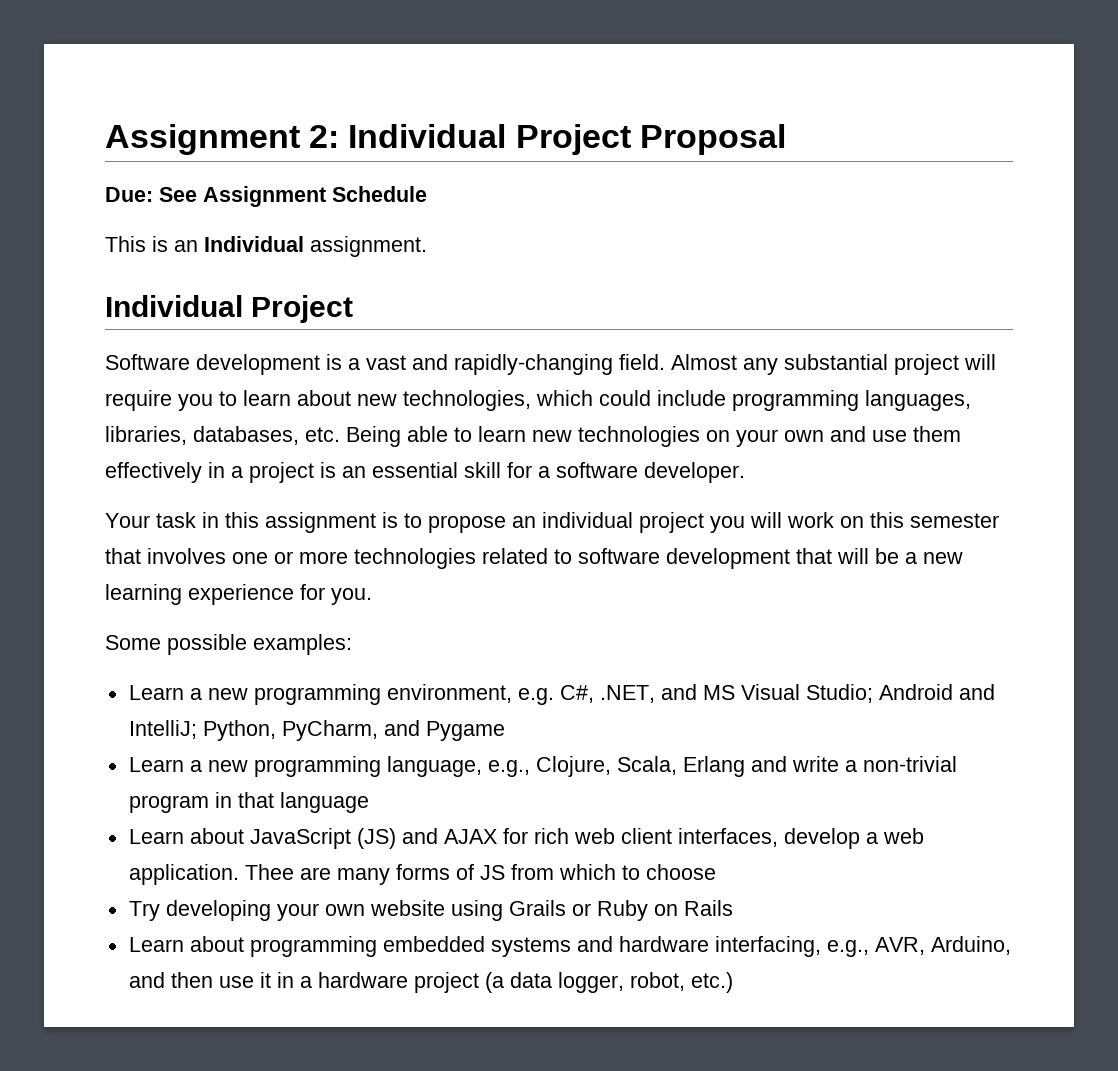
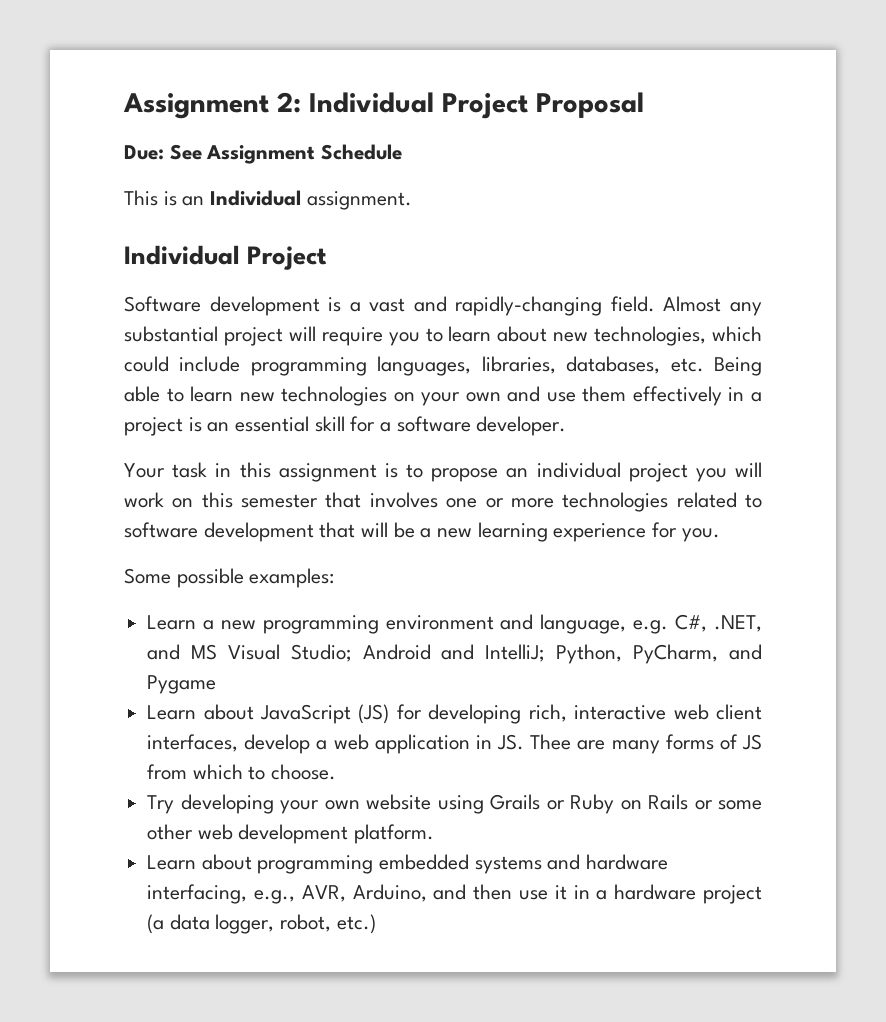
[386,684,512,703] environment, -> [385,614,627,634] environment and language,
[128,756,957,777] [128,792,369,813] // Learn a new programming language, e.g., Clojure, Scala, Erlang and write a non-trivial program in that language -> (217, 684) none
[401,828,569,844] and AJAX for rich -> [396,704,667,724] for developing rich, interactive
[128,864,239,885] application. -> [374,734,525,754] application in JS.
[645,864,716,880] choose -> [271,764,337,780] choose.
(733, 908) none -> [694,800,763,810] [147,824,435,844] or some other web development platform.

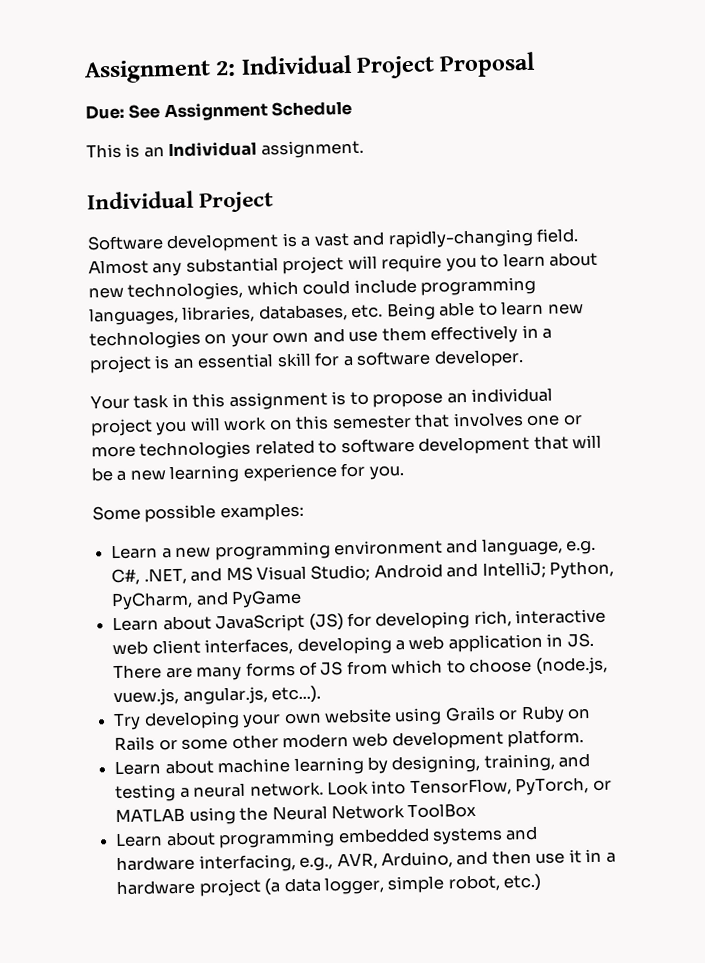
[147,675,217,694] Pygame -> [231,589,303,609] PyGame
[244,734,311,754] develop -> [296,636,392,655] developing
[530,734,572,750] Thee -> [113,664,163,680] There
[271,764,337,780] choose. -> [469,656,608,675] [113,685,322,707] choose (node.js, vuew.js, angular.js, etc...).
(194, 832) none -> [281,733,349,749] modern
(435, 834) none -> [114,753,591,776] [115,777,612,803] [115,802,477,825] // Learn about machine learning by designing, training, and testing a neural network. Look into TensorFlow, PyTorch, or MATLAB using the Neural Network ToolBox
(275, 924) none -> [387,875,445,894] simple

